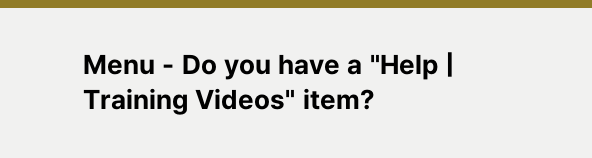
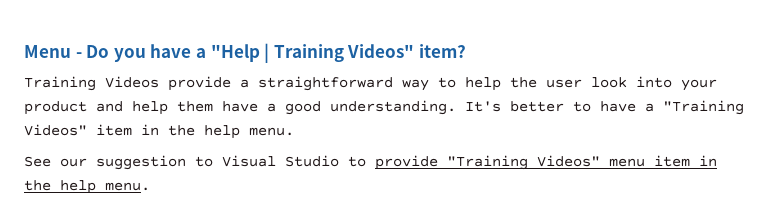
(375, 99) none -> [24,76,717,91] [24,100,744,115] [24,124,294,139] [24,155,717,170] [24,180,150,194] // Training Videos provide a straightforward way to help the user look into your product and help them have a good understanding. It's better to have a "Training Videos" item in the help menu. // See our suggestion to Visual Studio to provide "Training Videos" menu item in the help menu.

